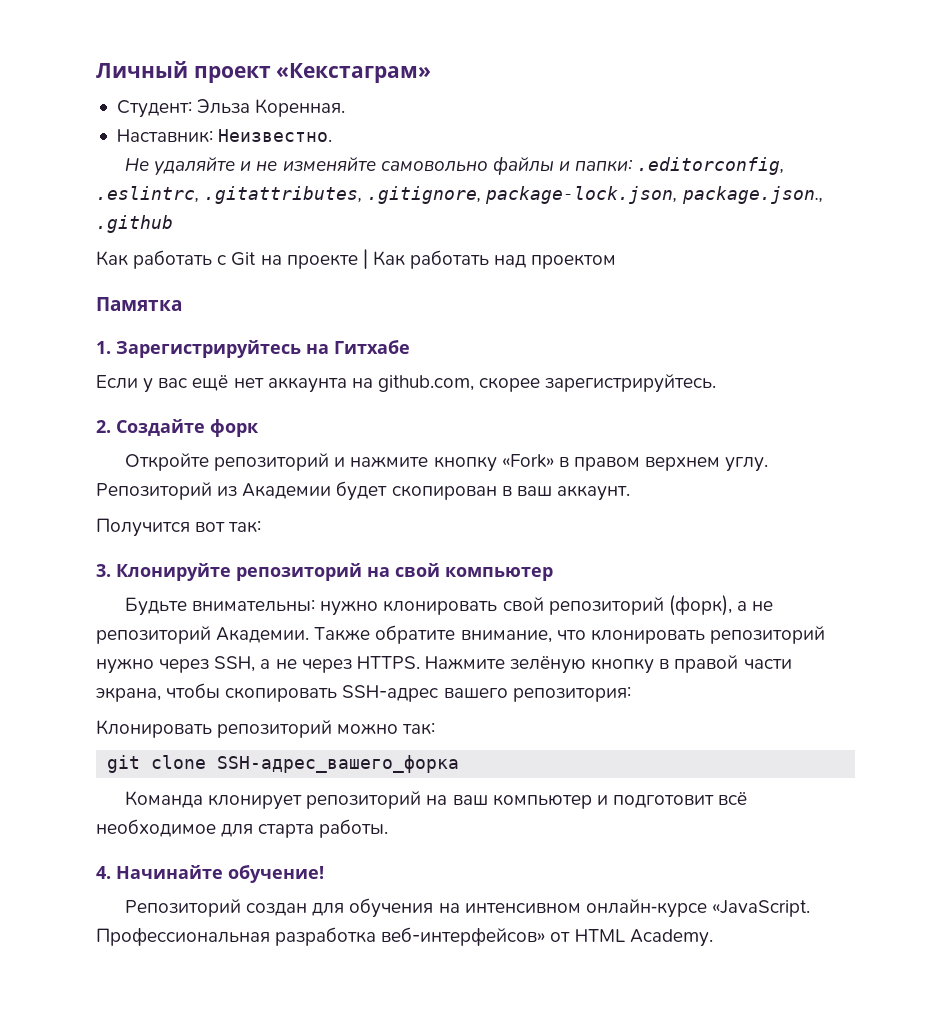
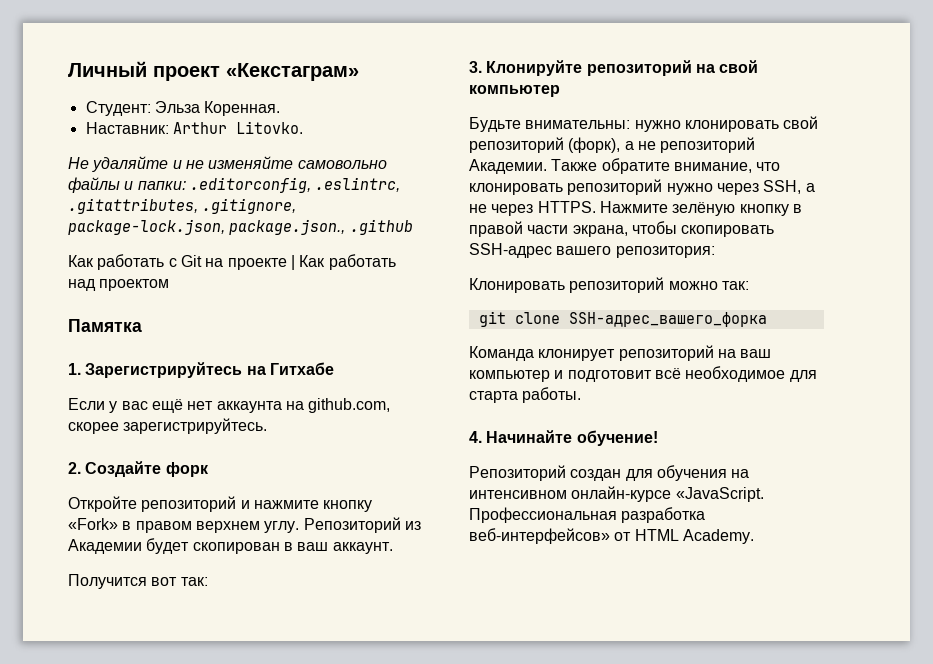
[218,129,333,142] Неизвестно. -> [172,121,303,134] Arthur Litovko.

